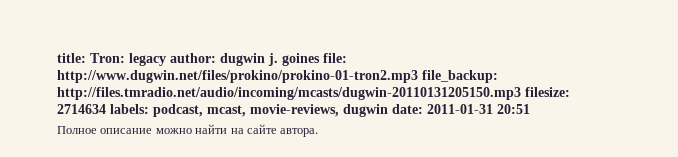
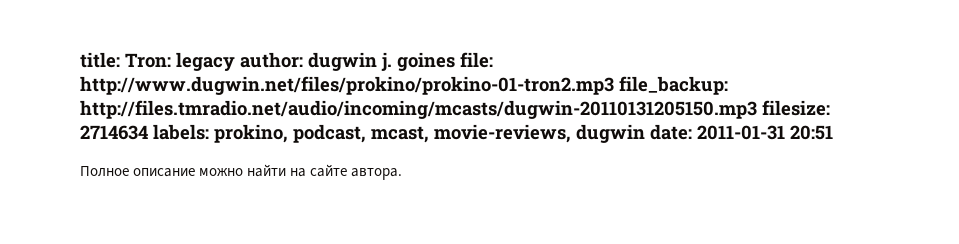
(149, 109) none -> [214,124,288,143] prokino,

